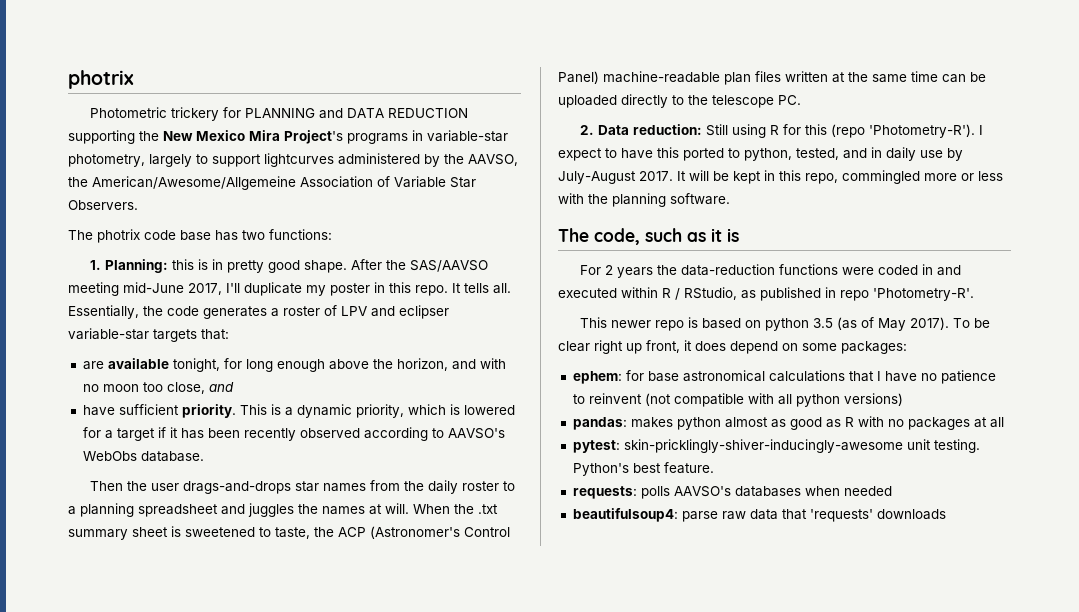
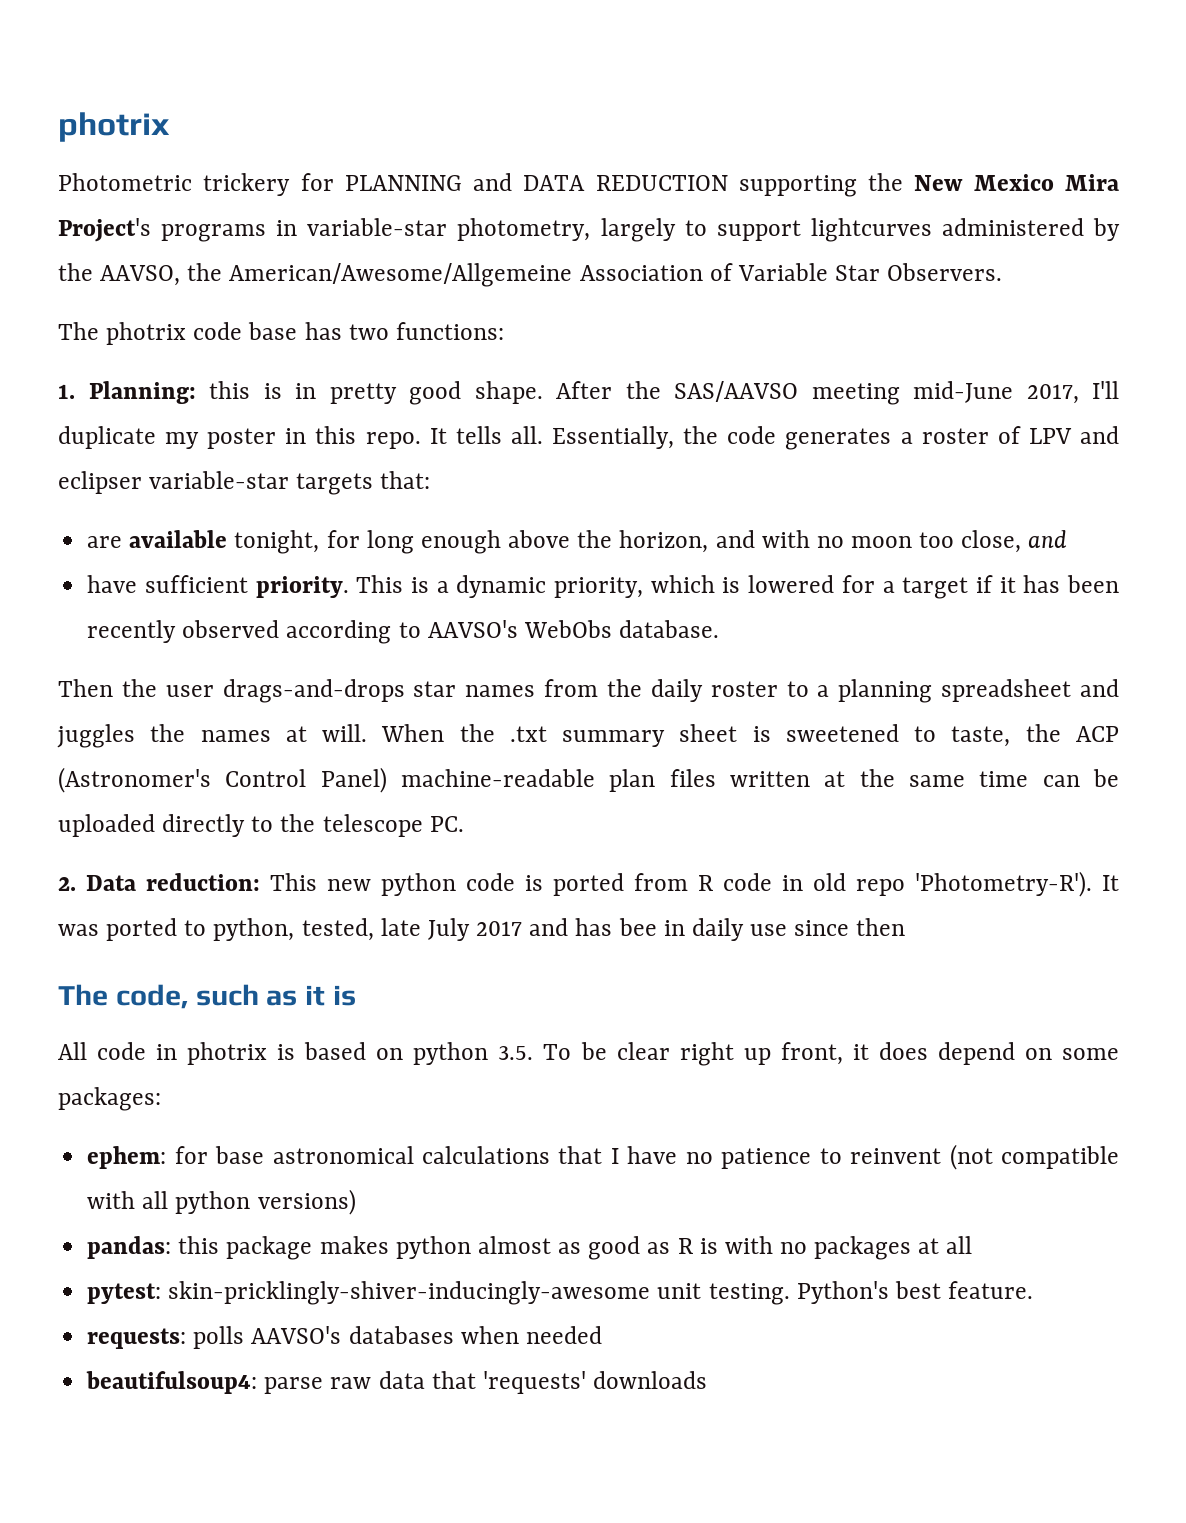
[705,124,983,138] [558,147,963,161] [558,170,1003,184] [558,193,730,207] Still using R for this (repo 'Photometry-R'). I expect to have this ported to python, tested, and in daily use by July-August 2017. It will be kept in this repo, commingled more or less with the planning software. -> [270,871,1119,897] [58,918,906,941] This new python code is ported from R code in old repo 'Photometry-R'). It was ported to python, tested, late July 2017 and has bee in daily use since then
[579,264,961,278] [558,287,974,301] [579,317,949,331] For 2 years the data-reduction functions were coded in and executed within R / RStudio, as published in repo 'Photometry-R'. // This newer repo is based on python 3.5 (as of May 2017). -> [58,1042,534,1065] All code in photrix is based on python 3.5.
(627, 423) none -> [178,1236,313,1260] this package
(854, 422) none -> [699,1238,718,1254] is

